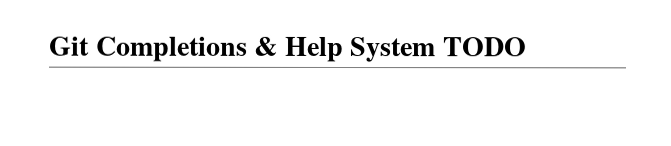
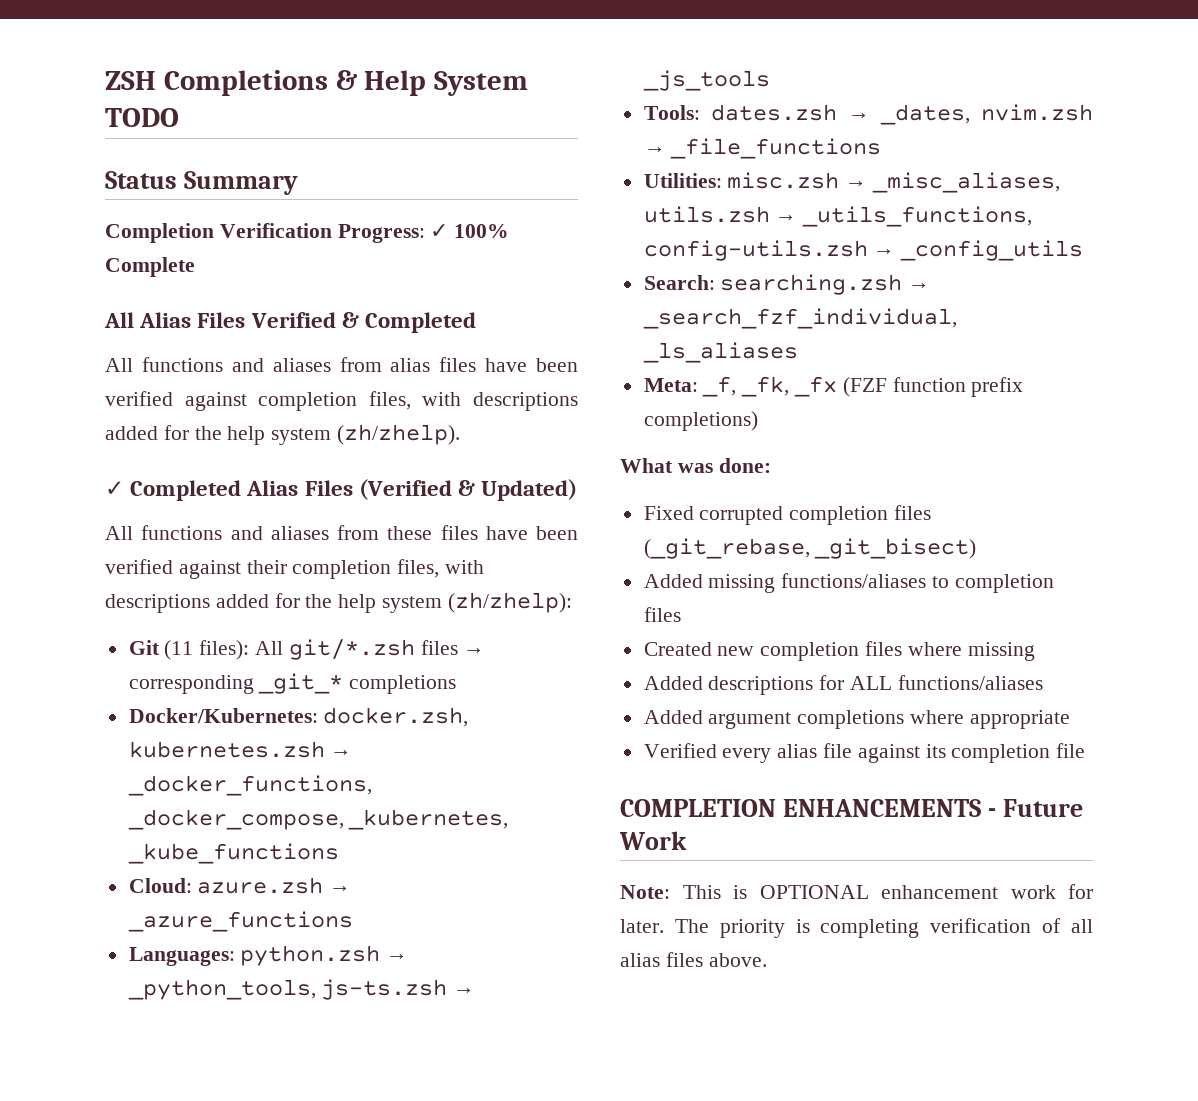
[49,36,90,56] Git -> [105,71,156,90] ZSH
(527, 47) none -> [105,171,299,195] [105,223,510,243] [105,257,195,277] [104,312,477,333] [105,357,578,372] [105,391,578,411] [105,424,461,445] [105,479,578,501] [105,525,578,540] [105,559,485,579] [105,592,572,613] [128,639,486,660] [128,673,457,694] [128,707,469,727] [128,741,353,758] [127,775,372,796] [127,809,509,830] [127,843,339,864] [128,877,352,894] [127,911,353,932] [128,945,409,966] [127,979,476,1000] [642,70,770,91] [643,104,1093,125] [643,138,882,159] [643,172,1061,193] [643,206,1033,227] [643,240,1084,261] [643,274,931,295] [642,308,957,329] [642,342,798,363] [643,376,1024,397] [643,411,758,431] [620,458,771,473] [643,505,932,525] [643,538,977,559] [643,573,1054,593] [643,607,681,622] [643,641,1035,661] [643,675,1043,695] [643,710,1070,729] [643,743,1086,763] [620,799,1084,817] [619,831,687,850] [620,884,1093,899] [620,918,1093,938] [620,952,767,967] // Status Summary // Completion Verification Progress: ✓ 100% Complete // All Alias Files Verified & Completed // All functions and aliases from alias files have been verified against completion files, with descriptions added for the help system (zh/zhelp). // ✓ Completed Alias Files (Verified & Updated) // All functions and aliases from these files have been verified against their completion files, with descriptions added for the help system (zh/zhelp): // Git (11 files): All git/*.zsh files → corresponding _git_* completions // Docker/Kubernetes: docker.zsh, kubernetes.zsh → _docker_functions, _docker_compose, _kubernetes, _kube_functions // Cloud: azure.zsh → _azure_functions // Languages: python.zsh → _python_tools, js-ts.zsh → _js_tools // Tools: dates.zsh → _dates, nvim.zsh → _file_functions // Utilities: misc.zsh → _misc_aliases, utils.zsh → _utils_functions, config-utils.zsh → _config_utils // Search: searching.zsh → _search_fzf_individual, _ls_aliases // Meta: _f, _fk, _fx (FZF function prefix completions) // What was done: // Fixed corrupted completion files (_git_rebase, _git_bisect) // Added missing functions/aliases to completion files // Created new completion files where missing // Added descriptions for ALL functions/aliases // Added argument completions where appropriate // Verified every alias file against its completion file // COMPLETION ENHANCEMENTS - Future Work // Note: This is OPTIONAL enhancement work for later. The priority is completing verification of all alias files above.

